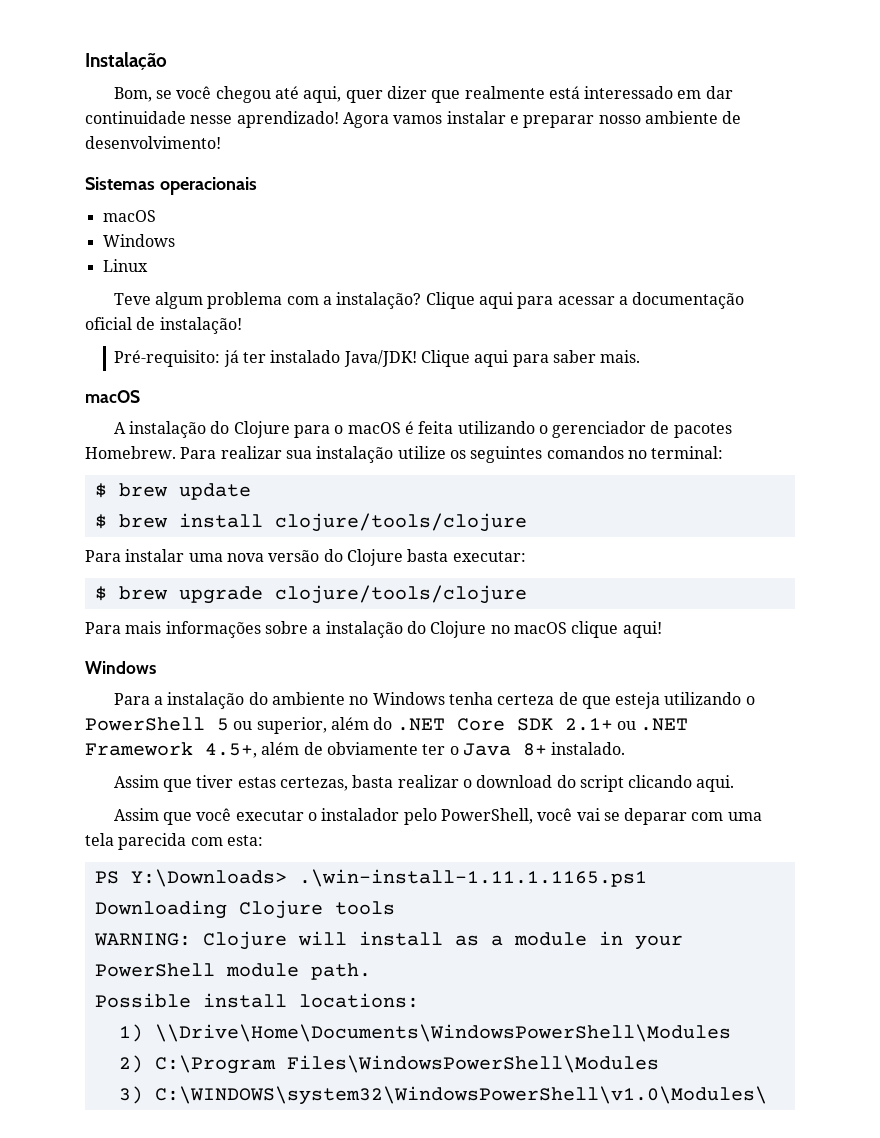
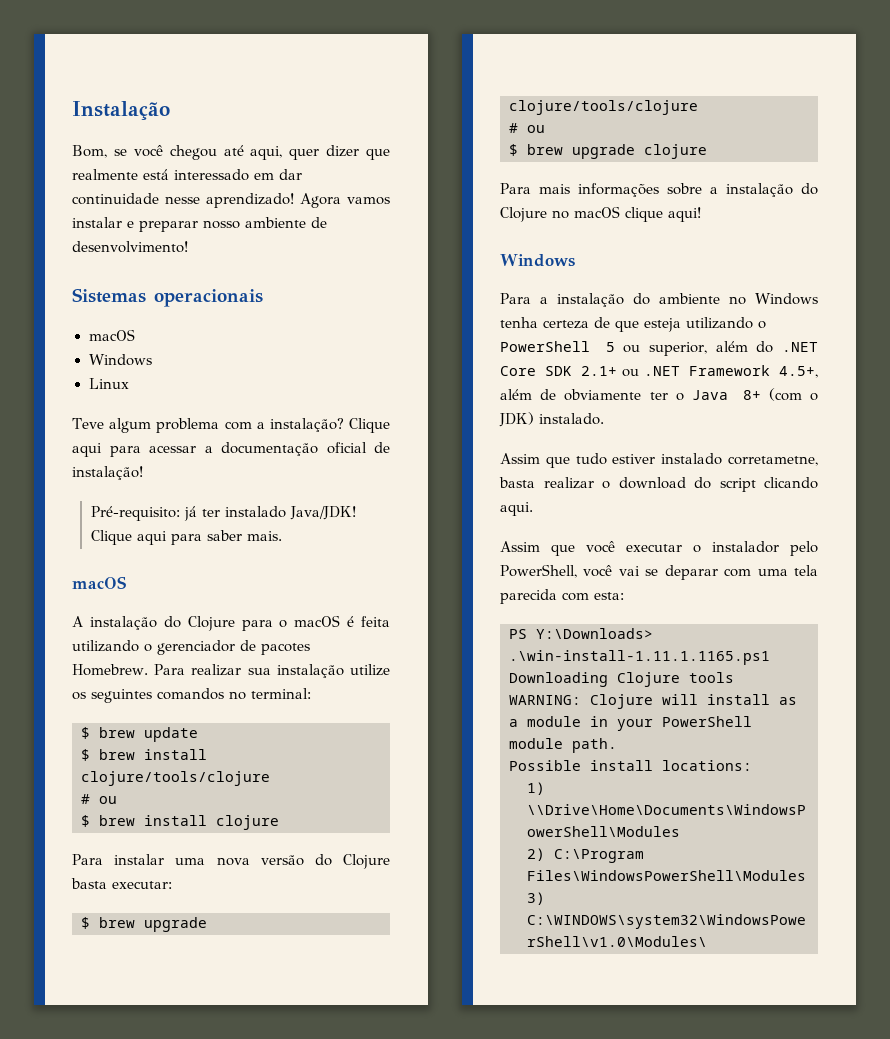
(527, 522) none -> [81,794,117,804] [81,815,279,830] // # ou // $ brew install clojure
(527, 594) none -> [509,123,545,133] [509,144,707,159] // # ou // $ brew upgrade clojure
(547, 749) none -> [768,388,818,401] [499,412,534,427] (com o JDK)
[196,775,348,791] tiver estas certezas, -> [575,453,818,466] tudo estiver instalado corretametne,

